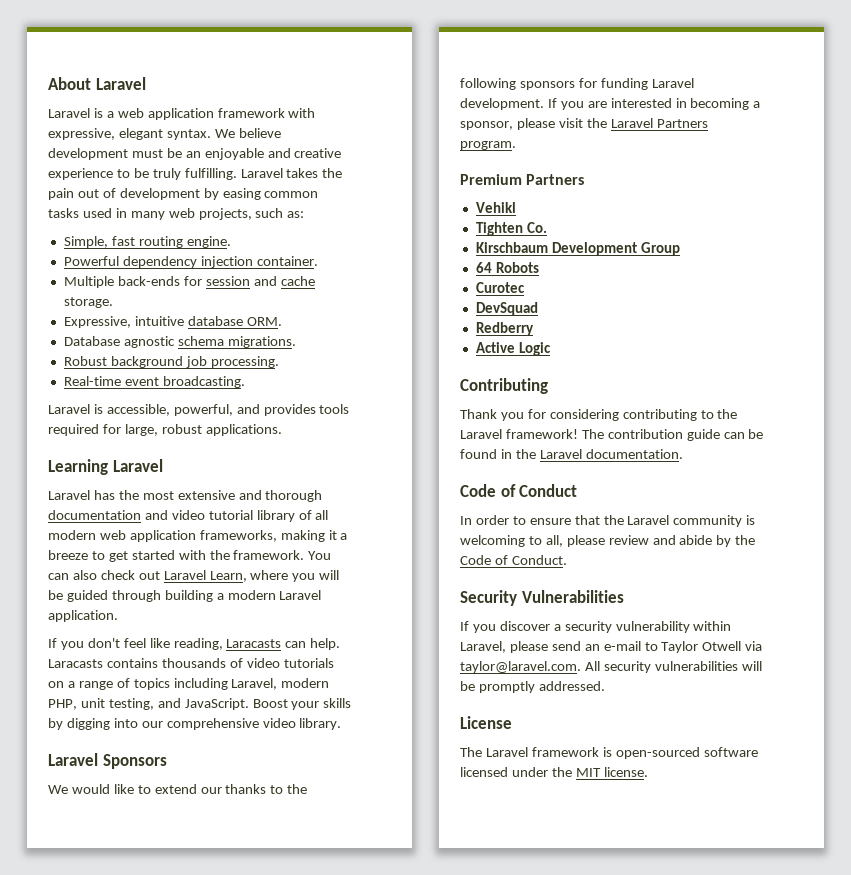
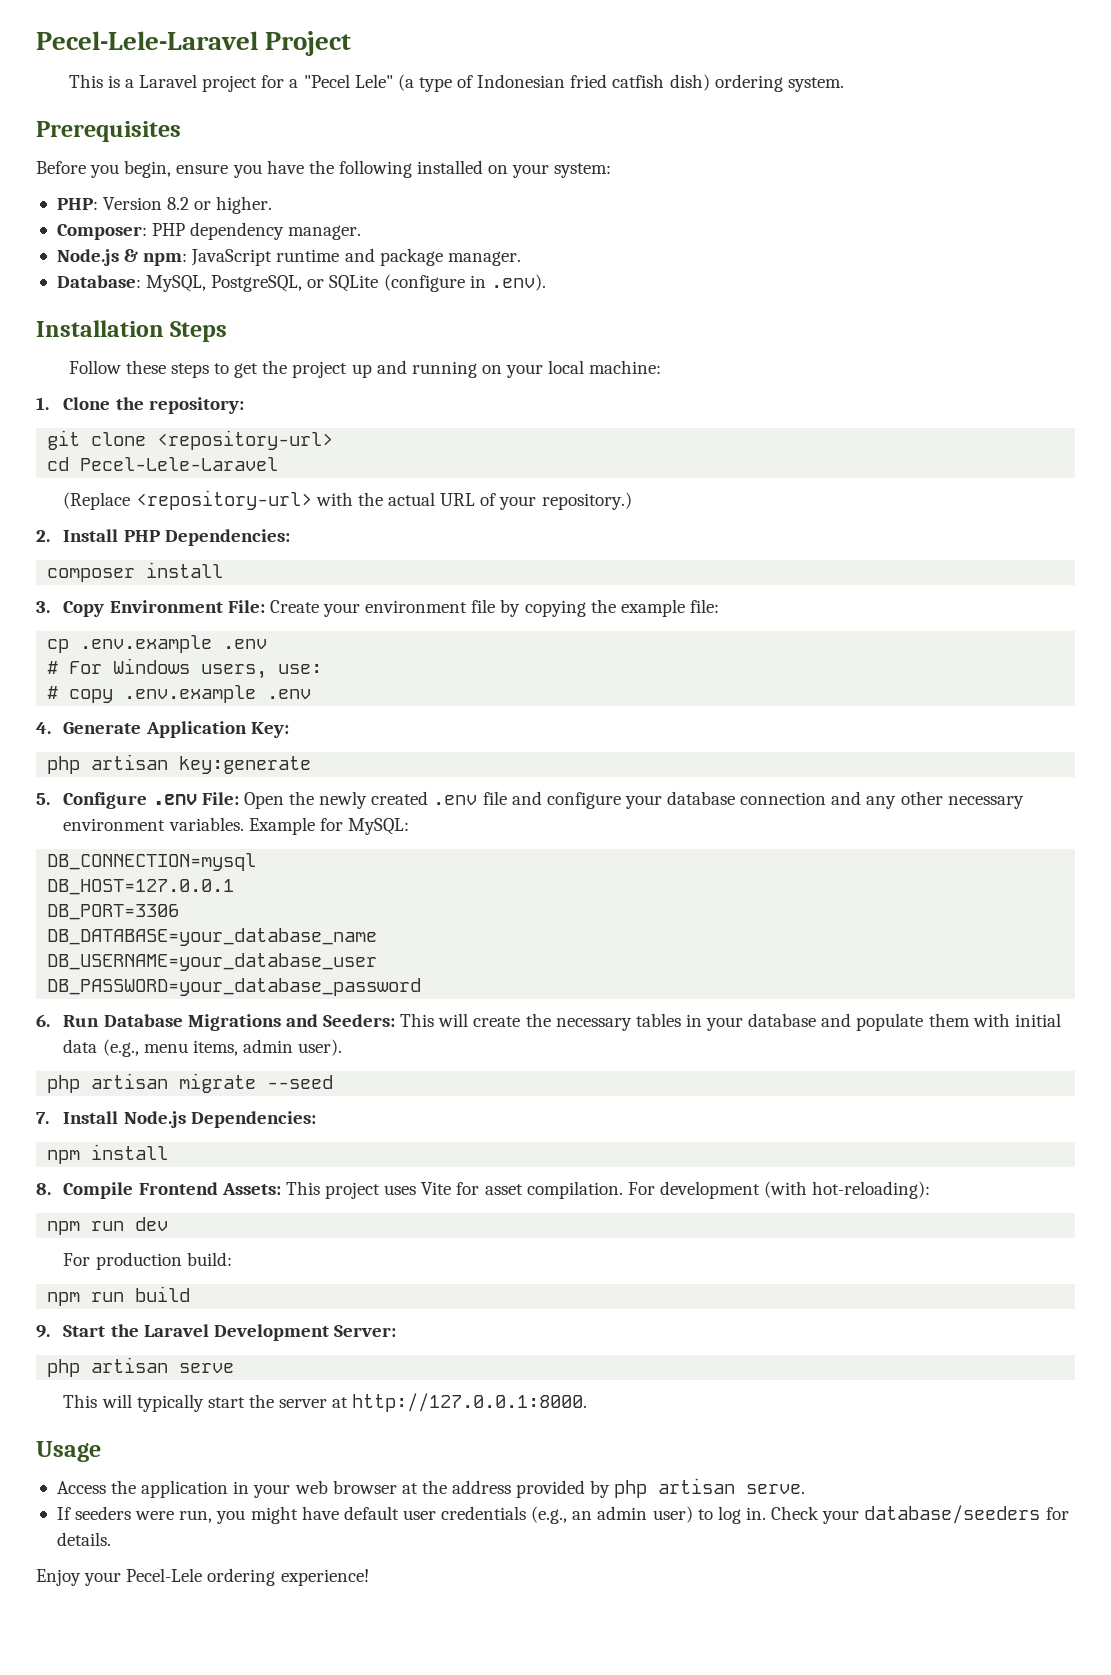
[48,77,146,90] [48,108,316,120] [48,128,281,140] [48,148,342,160] [48,168,343,180] [48,188,319,200] [48,208,305,220] [63,236,231,248] [63,256,318,268] [63,276,315,288] [63,297,113,308] [63,316,282,328] [63,336,296,348] [63,356,279,368] [63,376,245,388] [48,404,350,416] [48,424,282,436] [48,459,163,475] [48,490,323,502] [48,510,329,522] [48,530,348,542] [48,550,332,562] [48,570,340,582] [48,590,322,602] [48,610,118,622] [48,638,341,650] [48,658,334,668] [48,678,330,690] [48,698,352,710] [48,718,342,730] [48,753,167,769] [48,784,308,794] [460,78,694,90] [460,98,761,110] [460,118,708,130] [460,141,516,150] [460,174,585,185] [475,202,516,213] [475,222,547,236] [475,242,680,256] [475,262,539,273] [475,282,525,293] [475,302,538,316] [475,322,534,336] [475,342,551,356] [460,378,548,394] [460,409,738,421] [460,429,764,441] [460,449,683,459] [460,484,578,497] [460,515,756,527] [460,535,756,547] [460,555,567,565] [460,590,624,606] [460,621,732,633] [460,641,763,653] [460,661,762,673] [460,681,605,693] [460,716,512,729] [460,747,758,759] [460,767,648,777] About Laravel // Laravel is a web application framework with expressive, elegant syntax. We believe development must be an enjoyable and creative experience to be truly fulfilling. Laravel takes the pain out of development by easing common tasks used in many web projects, such as: // Simple, fast routing engine. // Powerful dependency injection container. // Multiple back-ends for session and cache storage. // Expressive, intuitive database ORM. // Database agnostic schema migrations. // Robust background job processing. // Real-time event broadcasting. // Laravel is accessible, powerful, and provides tools required for large, robust applications. // Learning Laravel // Laravel has the most extensive and thorough documentation and video tutorial library of all modern web application frameworks, making it a breeze to get started with the framework. You can also check out Laravel Learn, where you will be guided through building a modern Laravel application. // If you don't feel like reading, Laracasts can help. Laracasts contains thousands of video tutorials on a range of topics including Laravel, modern PHP, unit testing, and JavaScript. Boost your skills by digging into our comprehensive video library. // Laravel Sponsors // We would like to extend our thanks to the following sponsors for funding Laravel development. If you are interested in becoming a sponsor, please visit the Laravel Partners program. // Premium Partners // Vehikl // Tighten Co. // Kirschbaum Development Group // 64 Robots // Curotec // DevSquad // Redberry // Active Logic // Contributing // Thank you for considering contributing to the Laravel framework! The contribution guide can be found in the Laravel documentation. // Code of Conduct // In order to ensure that the Laravel community is welcoming to all, please review and abide by the Code of Conduct. // Security Vulnerabilities // If you discover a security vulnerability within Laravel, please send an e-mail to Taylor Otwell via taylor@laravel.com. All security vulnerabilities will be promptly addressed. // License // The Laravel framework is open-sourced software licensed under the MIT license. -> [36,31,352,56] [68,74,844,92] [36,121,181,142] [36,160,612,178] [56,196,273,214] [56,222,362,240] [56,248,521,266] [56,274,546,292] [36,320,228,342] [68,360,662,378] [36,397,244,414] [47,430,334,450] [47,457,279,471] [63,490,632,510] [36,529,290,546] [47,562,224,582] [36,599,719,617] [47,635,268,653] [47,658,323,679] [47,685,312,703] [36,721,289,738] [47,754,312,774] [36,791,1024,809] [63,817,409,835] [47,853,257,871] [47,879,235,895] [47,904,180,920] [47,928,378,946] [47,953,378,971] [47,978,422,996] [36,1013,1061,1031] [63,1039,343,1057] [47,1073,334,1093] [36,1111,316,1128] [47,1144,169,1164] [36,1181,931,1199] [47,1217,169,1235] [63,1252,232,1270] [47,1286,191,1306] [36,1324,396,1341] [47,1357,235,1377] [63,1393,588,1412] [36,1441,101,1462] [56,1478,806,1498] [56,1505,1069,1524] [56,1532,111,1546] [36,1568,369,1586] Pecel-Lele-Laravel Project // This is a Laravel project for a "Pecel Lele" (a type of Indonesian fried catfish dish) ordering system. // Prerequisites // Before you begin, ensure you have the following installed on your system: // PHP: Version 8.2 or higher. // Composer: PHP dependency manager. // Node.js & npm: JavaScript runtime and package manager. // Database: MySQL, PostgreSQL, or SQLite (configure in .env). // Installation Steps // Follow these steps to get the project up and running on your local machine: // 1. Clone the repository: // git clone <repository-url> // cd Pecel-Lele-Laravel // (Replace <repository-url> with the actual URL of your repository.) // 2. Install PHP Dependencies: // composer install // 3. Copy Environment File: Create your environment file by copying the example file: // cp .env.example .env // # For Windows users, use: // # copy .env.example .env // 4. Generate Application Key: // php artisan key:generate // 5. Configure .env File: Open the newly created .env file and configure your database connection and any other necessary environment variables. Example for MySQL: // DB_CONNECTION=mysql // DB_HOST=127.0.0.1 // DB_PORT=3306 // DB_DATABASE=your_database_name // DB_USERNAME=your_database_user // DB_PASSWORD=your_database_password // 6. Run Database Migrations and Seeders: This will create the necessary tables in your database and populate them with initial data (e.g., menu items, admin user). // php artisan migrate --seed // 7. Install Node.js Dependencies: // npm install // 8. Compile Frontend Assets: This project uses Vite for asset compilation. For development (with hot-reloading): // npm run dev // For production build: // npm run build // 9. Start the Laravel Development Server: // php artisan serve // This will typically start the server at http://127.0.0.1:8000. // Usage // Access the application in your web browser at the address provided by php artisan serve. // If seeders were run, you might have default user credentials (e.g., an admin user) to log in. Check your database/seeders for details. // Enjoy your Pecel-Lele ordering experience!

